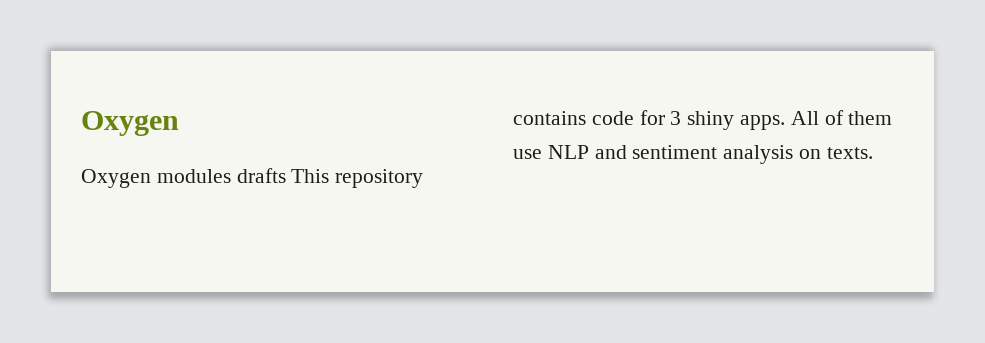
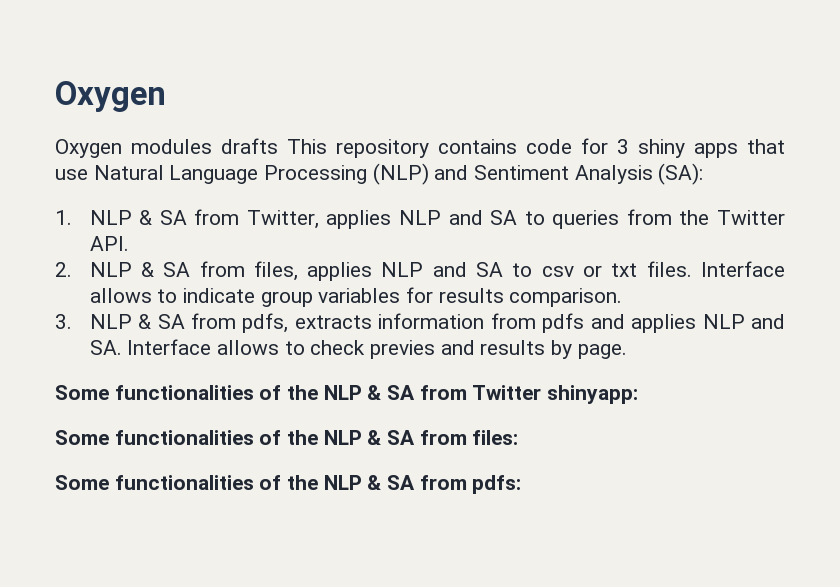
[740,110,893,130] [513,145,873,164] apps. All of them use NLP and sentiment analysis on texts. -> [694,139,785,158] [55,163,704,185] [55,209,785,229] [89,236,129,251] [55,261,786,281] [89,287,623,307] [55,313,786,333] [89,339,627,359] [55,385,639,404] [55,430,519,445] [55,475,522,494] apps that use Natural Language Processing (NLP) and Sentiment Analysis (SA): // 1. NLP & SA from Twitter, applies NLP and SA to queries from the Twitter API. // 2. NLP & SA from files, applies NLP and SA to csv or txt files. Interface allows to indicate group variables for results comparison. // 3. NLP & SA from pdfs, extracts information from pdfs and applies NLP and SA. Interface allows to check previes and results by page. // Some functionalities of the NLP & SA from Twitter shinyapp: // Some functionalities of the NLP & SA from files: // Some functionalities of the NLP & SA from pdfs:

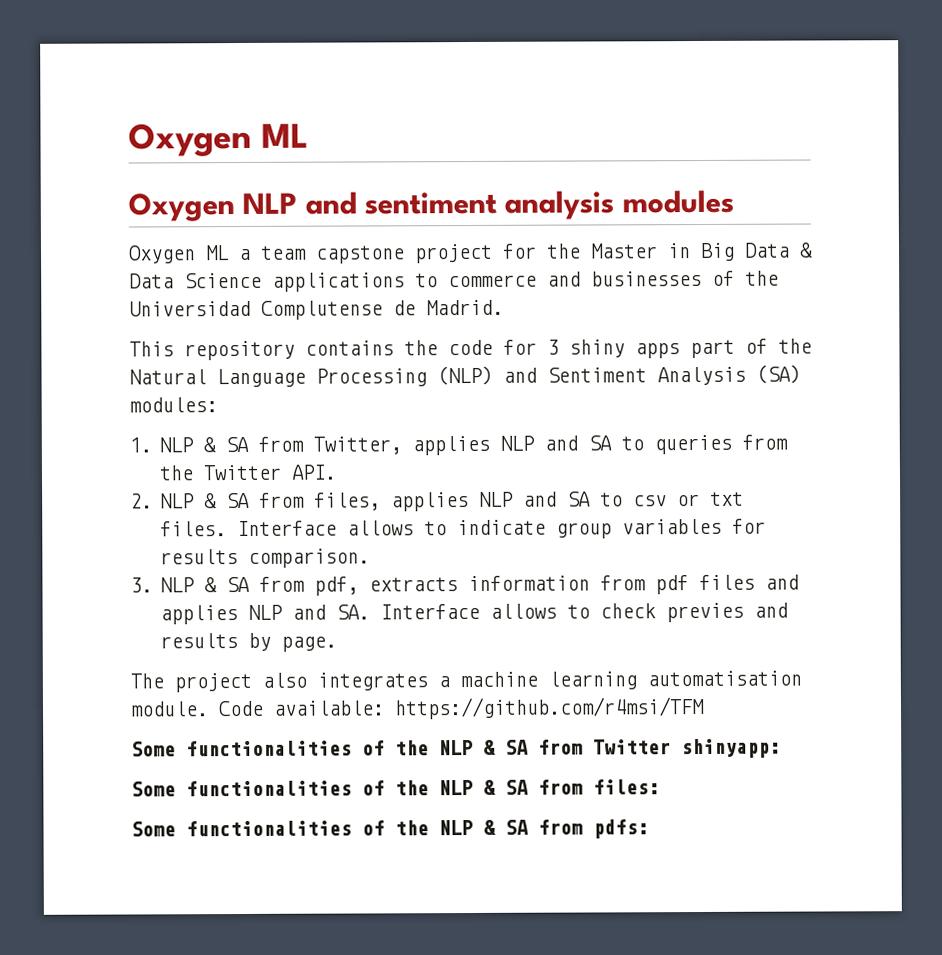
[55,81,166,112] [55,138,278,158] Oxygen // Oxygen modules drafts -> [128,122,309,157] [128,189,734,222] [128,242,813,264] [129,270,779,292] [129,299,504,320] Oxygen ML // Oxygen NLP and sentiment analysis modules // Oxygen ML a team capstone project for the Master in Big Data & Data Science applications to commerce and businesses of the Universidad Complutense de Madrid. //
(517, 146) none -> [404,340,438,356] the
[747,139,785,154] [55,169,88,180] that use -> [690,338,812,359] part of the
[658,163,704,185] (SA): -> [756,364,801,384] [129,397,218,413] (SA) modules:
[242,313,289,333] pdfs, -> [314,576,360,596] pdf,
[542,313,585,333] pdfs -> [655,574,756,595] pdf files
(627, 351) none -> [130,670,802,693] [130,696,705,720] // The project also integrates a machine learning automatisation module. Code available: https://github.com/r4msi/TFM

